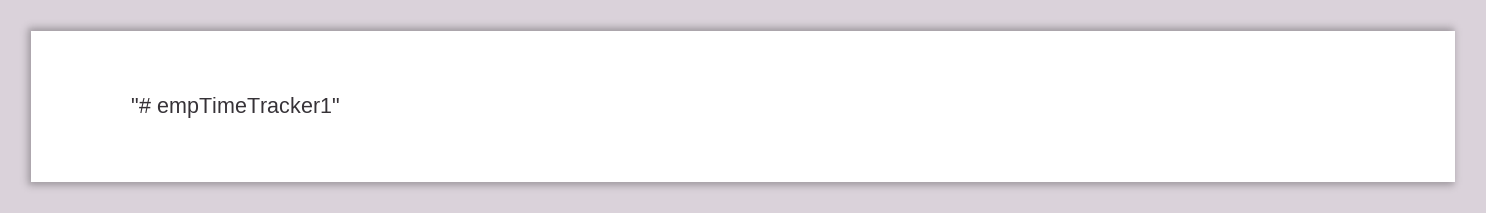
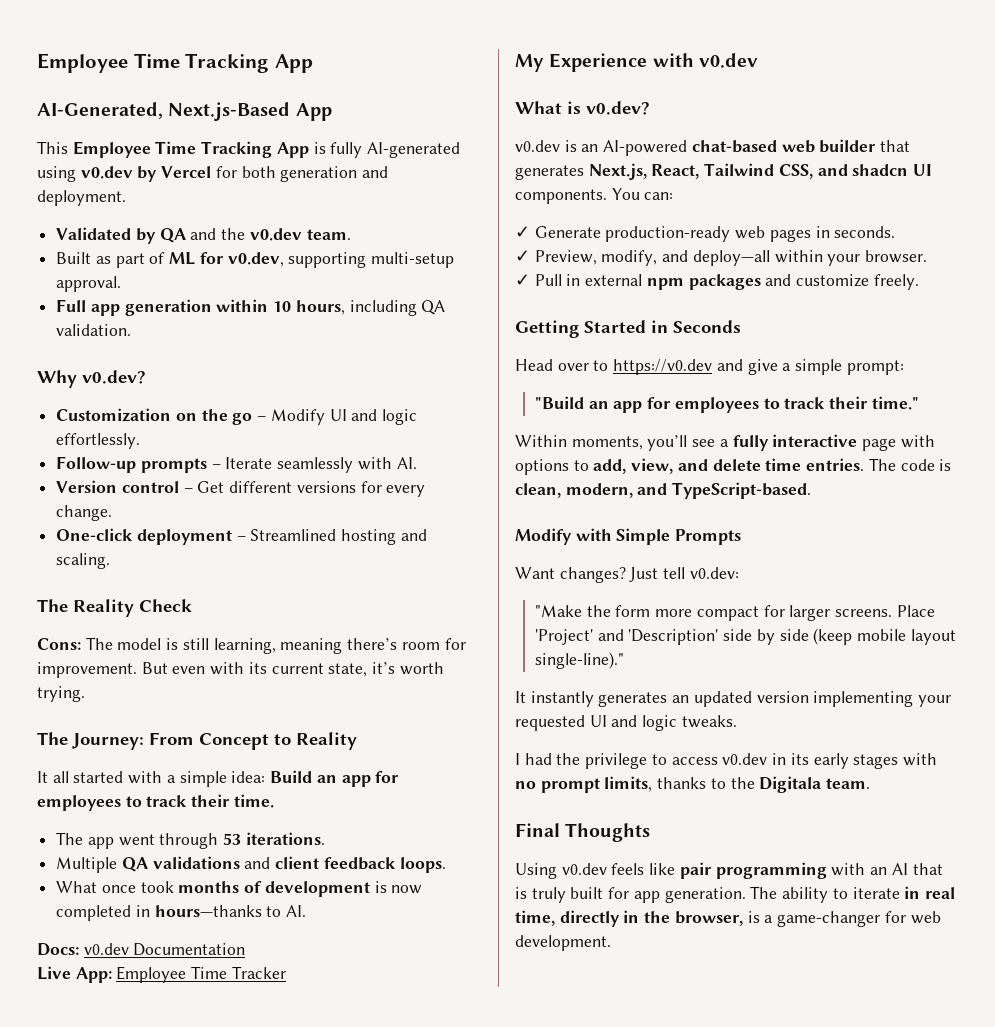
[131,97,340,118] "# empTimeTracker1" -> [37,53,313,73] [37,102,332,121] [37,141,461,158] [37,166,389,182] [37,190,126,206] [56,227,351,244] [56,252,455,268] [56,276,122,292] [56,299,446,316] [56,324,132,336] [37,370,146,388] [56,408,418,425] [56,433,141,449] [56,456,417,473] [56,480,426,497] [56,505,113,521] [56,528,427,545] [56,553,111,569] [37,599,192,617] [37,637,466,654] [37,662,444,678] [37,686,85,702] [37,732,357,750] [37,770,400,787] [37,794,274,811] [56,832,325,849] [56,856,446,873] [56,881,423,897] [56,905,307,921] [37,943,246,956] [37,966,286,983] [515,53,758,72] [515,101,650,115] [515,139,911,156] [515,163,933,180] [515,188,674,204] [515,226,896,242] [515,250,928,266] [515,274,919,290] [515,320,741,338] [515,359,904,375] [534,396,919,413] [515,434,935,451] [515,458,952,475] [515,482,812,499] [515,528,742,545] [515,567,739,583] [534,605,935,621] [534,628,956,645] [534,652,624,669] [515,691,952,707] [515,715,737,731] [515,753,937,769] [515,776,871,793] [515,823,651,842] [515,862,943,879] [515,886,955,903] [515,910,941,927] [515,935,611,951] Employee Time Tracking App // AI-Generated, Next.js-Based App // This Employee Time Tracking App is fully AI-generated using v0.dev by Vercel for both generation and deployment. // Validated by QA and the v0.dev team. // Built as part of ML for v0.dev, supporting multi-setup approval. // Full app generation within 10 hours, including QA validation. // Why v0.dev? // Customization on the go – Modify UI and logic effortlessly. // Follow-up prompts – Iterate seamlessly with AI. // Version control – Get different versions for every change. // One-click deployment – Streamlined hosting and scaling. // The Reality Check // Cons: The model is still learning, meaning there’s room for improvement. But even with its current state, it’s worth trying. // The Journey: From Concept to Reality // It all started with a simple idea: Build an app for employees to track their time. // The app went through 53 iterations. // Multiple QA validations and client feedback loops. // What once took months of development is now completed in hours—thanks to AI. // Docs: v0.dev Documentation // Live App: Employee Time Tracker // My Experience with v0.dev // What is v0.dev? // v0.dev is an AI-powered chat-based web builder that generates Next.js, React, Tailwind CSS, and shadcn UI components. You can: // ✓ Generate production-ready web pages in seconds. // ✓ Preview, modify, and deploy—all within your browser. // ✓ Pull in external npm packages and customize freely. // Getting Started in Seconds // Head over to https://v0.dev and give a simple prompt: // "Build an app for employees to track their time." // Within moments, you’ll see a fully interactive page with options to add, view, and delete time entries. The code is clean, modern, and TypeScript-based. // Modify with Simple Prompts // Want changes? Just tell v0.dev: // "Make the form more compact for larger screens. Place 'Project' and 'Description' side by side (keep mobile layout single-line)." // It instantly generates an updated version implementing your requested UI and logic tweaks. // I had the privilege to access v0.dev in its early stages with no prompt limits, thanks to the Digitala team. // Final Thoughts // Using v0.dev feels like pair programming with an AI that is truly built for app generation. The ability to iterate in real time, directly in the browser, is a game-changer for web development.

